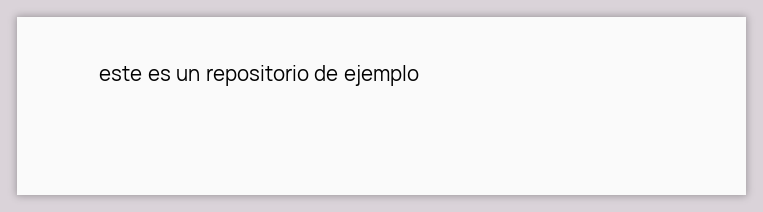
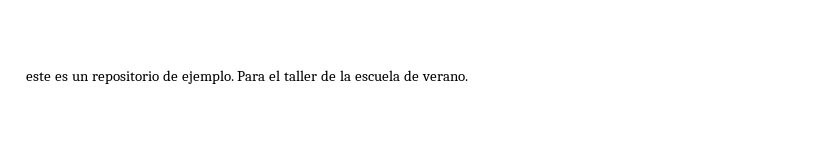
[343,65,419,86] ejemplo -> [181,70,468,84] ejemplo. Para el taller de la escuela de verano.

